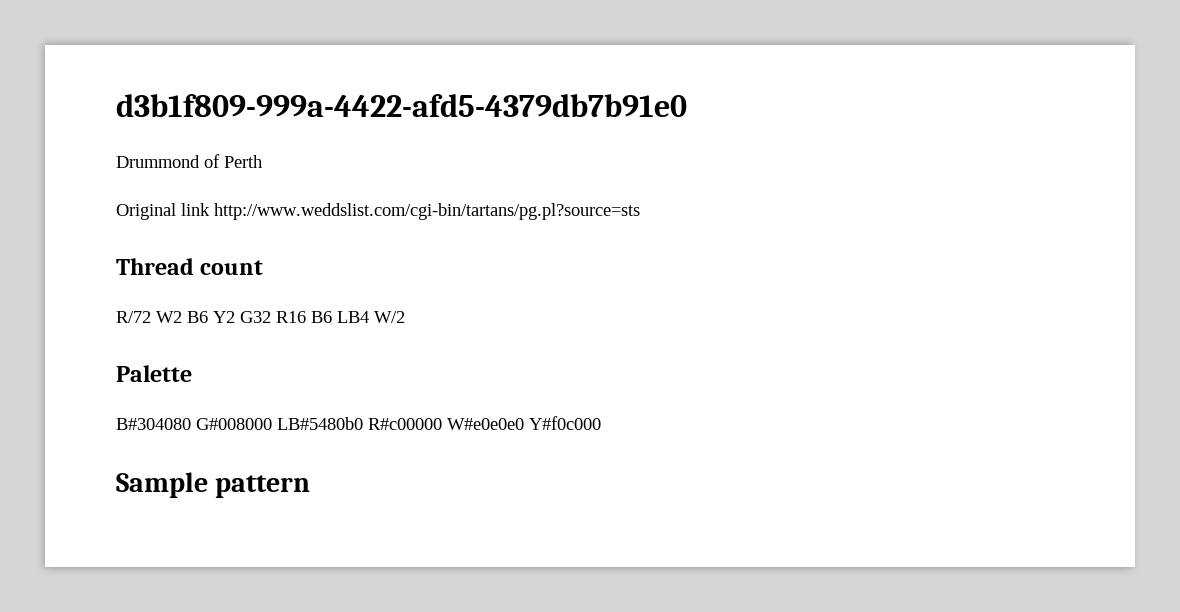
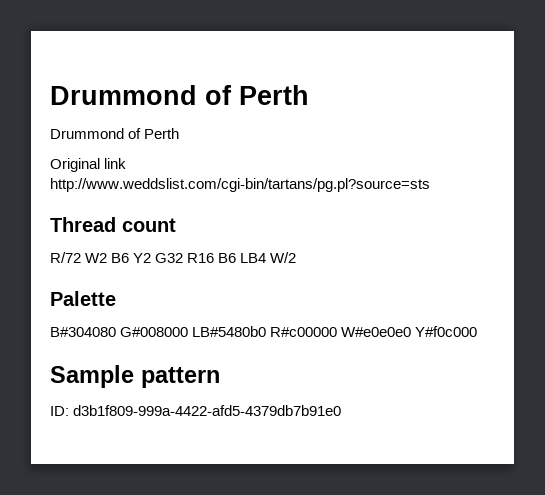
[116,94,687,117] d3b1f809-999a-4422-afd5-4379db7b91e0 -> [50,85,309,105] Drummond of Perth
(311, 486) none -> [50,405,342,416] // ID: d3b1f809-999a-4422-afd5-4379db7b91e0

